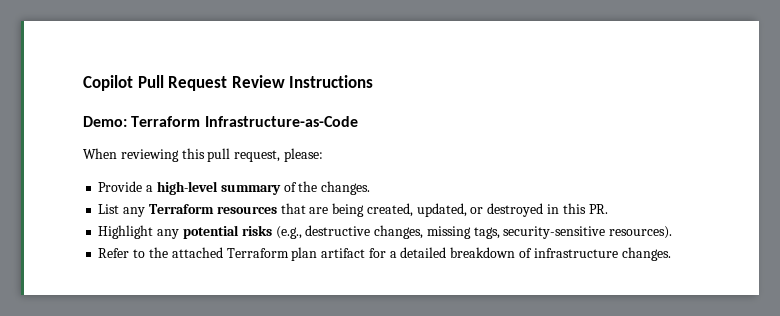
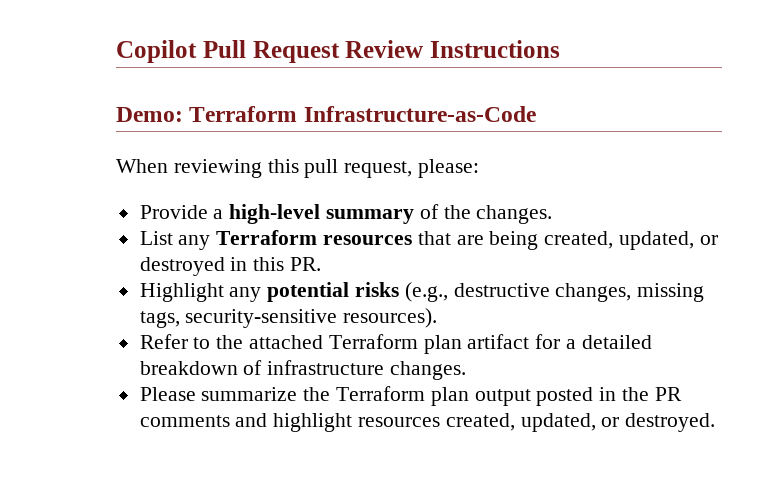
(671, 254) none -> [139,386,682,406] [139,413,716,432] // Please summarize the Terraform plan output posted in the PR comments and highlight resources created, updated, or destroyed.

